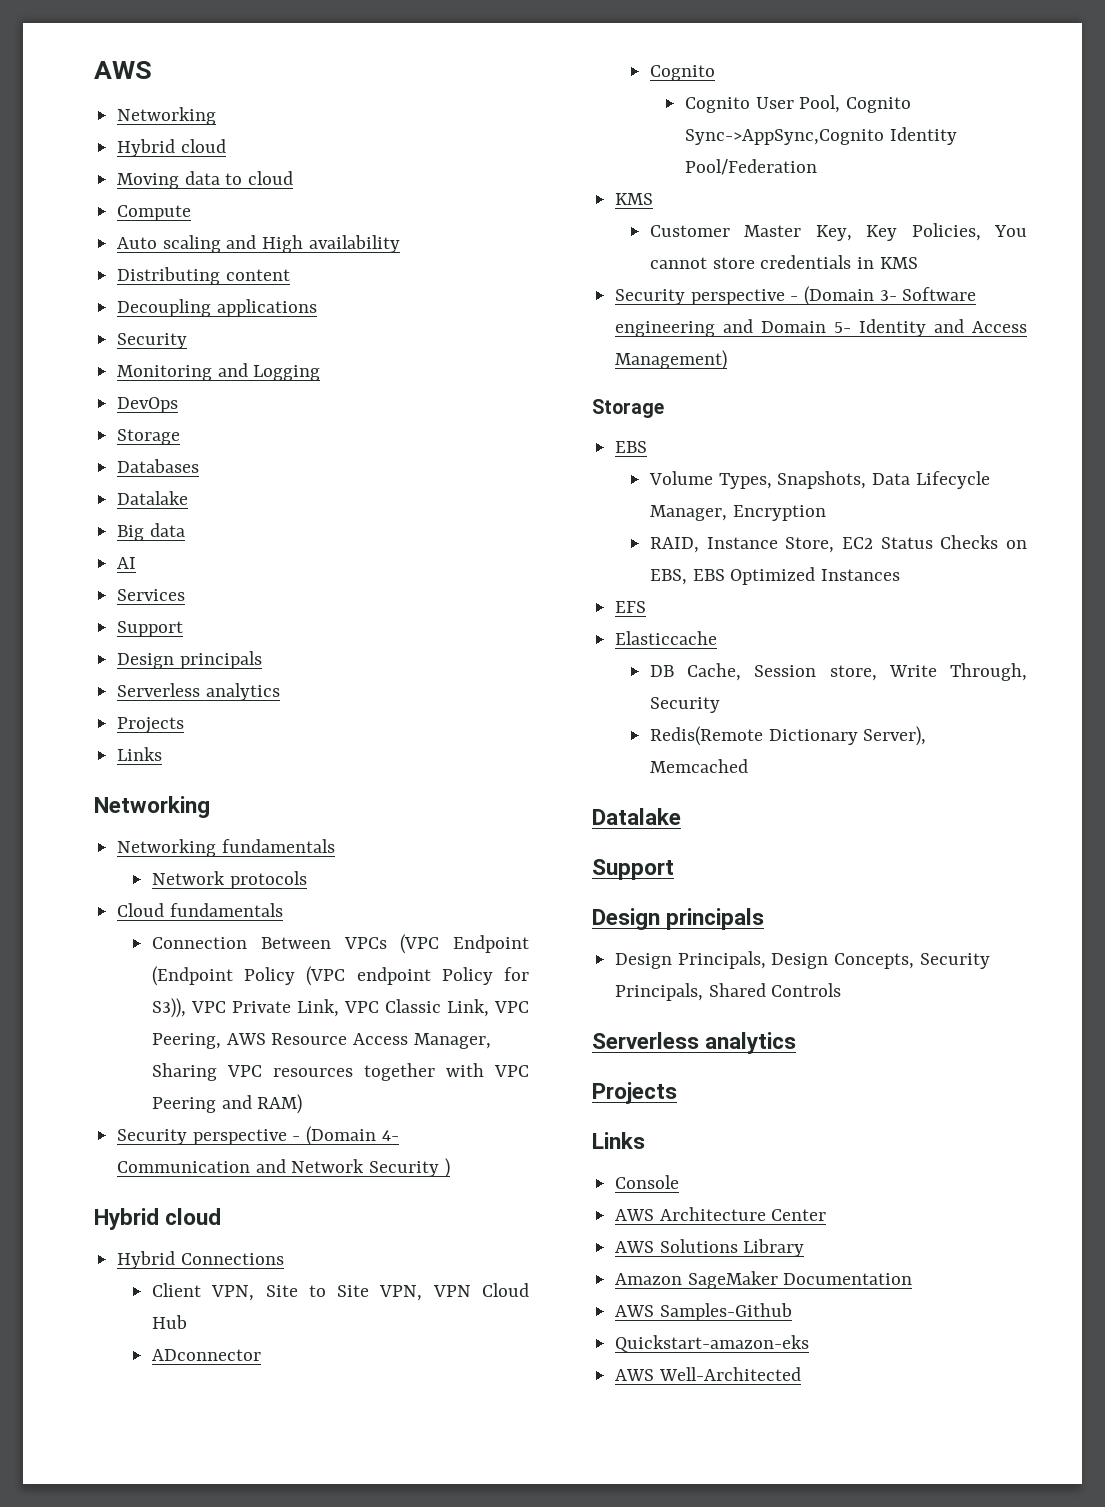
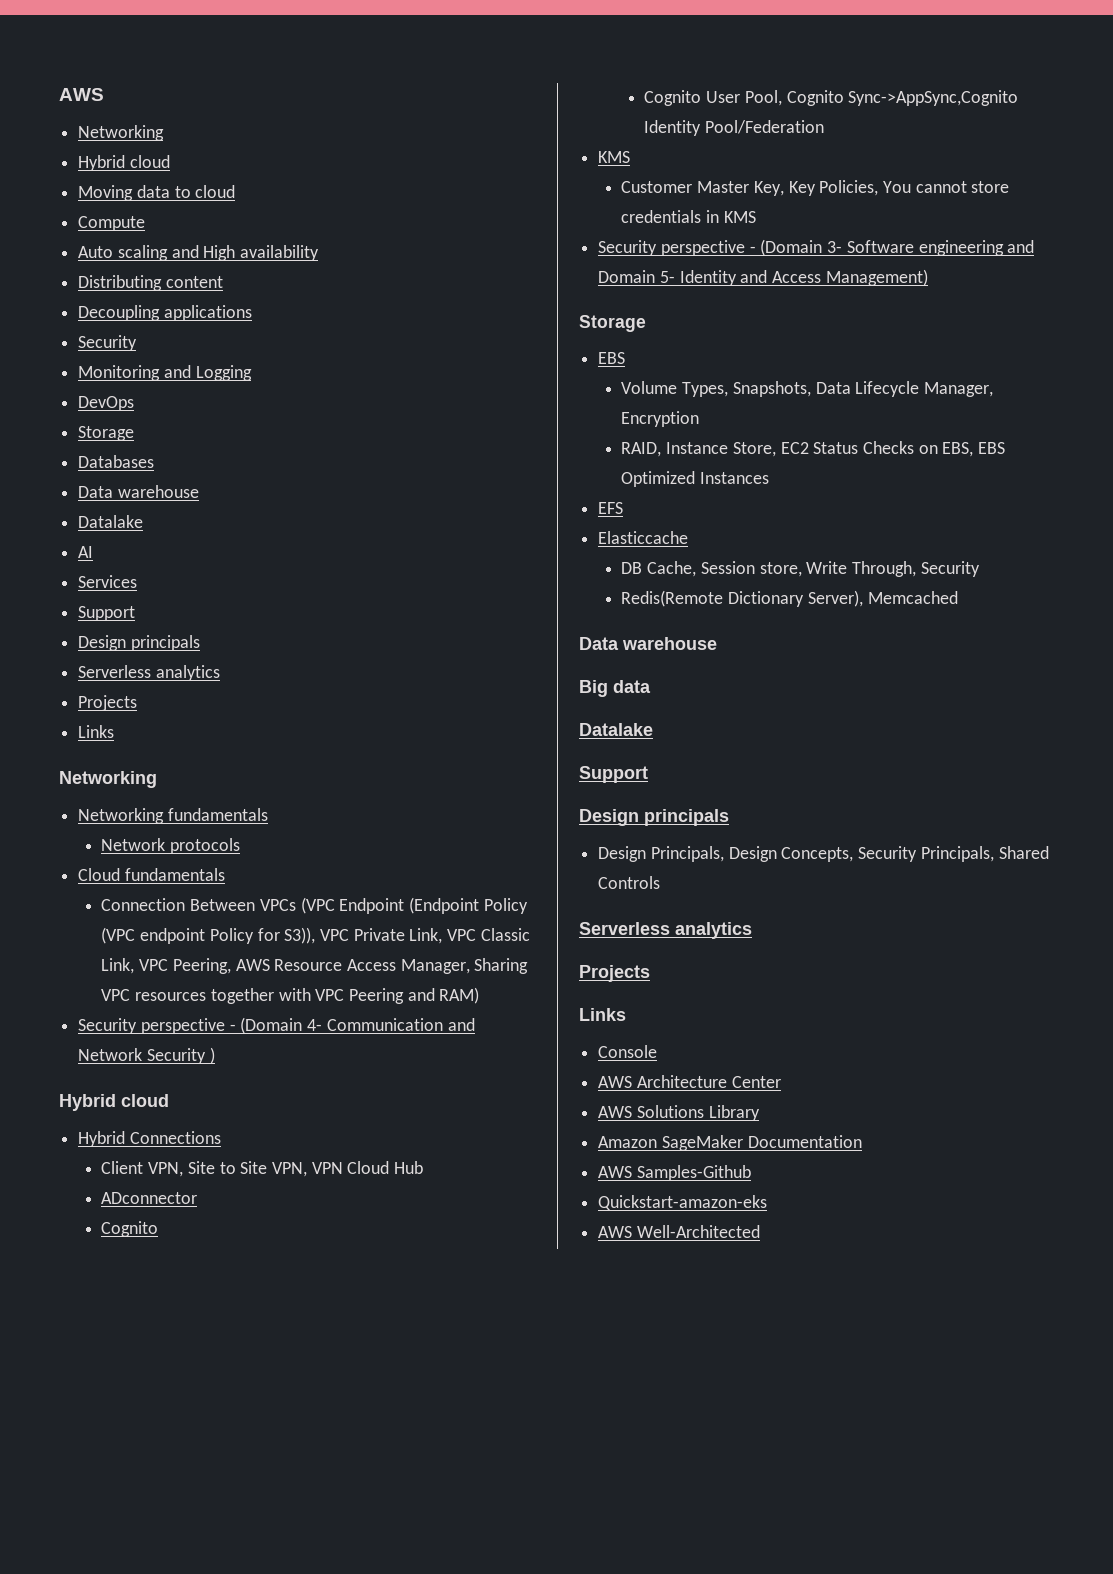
[117,491,189,505] [117,523,185,541] // Datalake // Big data -> [78,485,199,498] [78,515,144,528] // Data warehouse // Datalake
(749, 766) none -> [579,637,717,650] [579,680,651,697] // Data warehouse // Big data

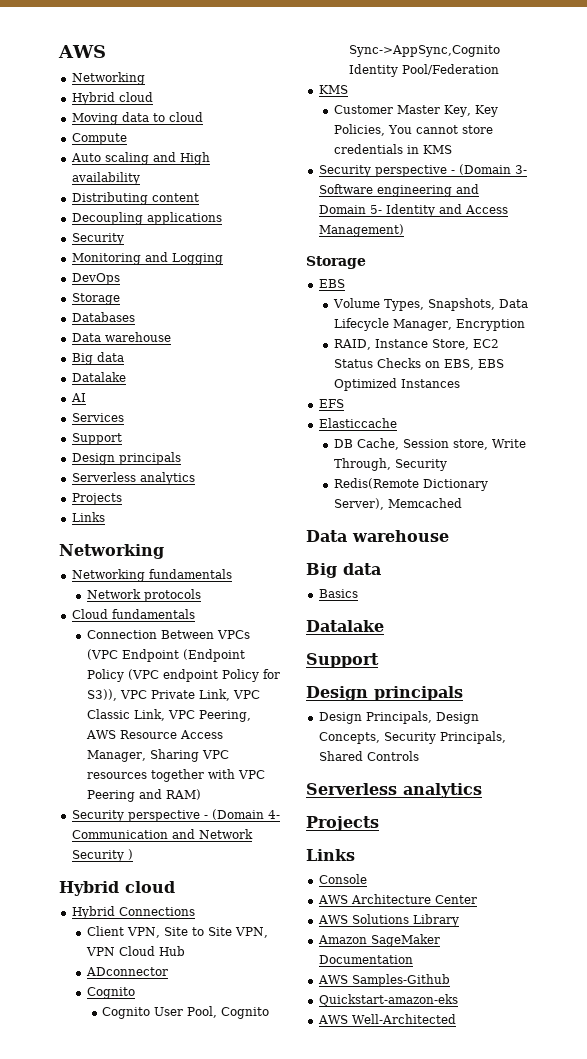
(199, 491) none -> [71,352,124,365] // Big data
(651, 686) none -> [318,589,358,598] // Basics

